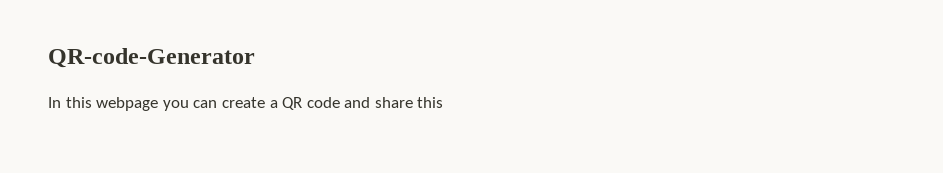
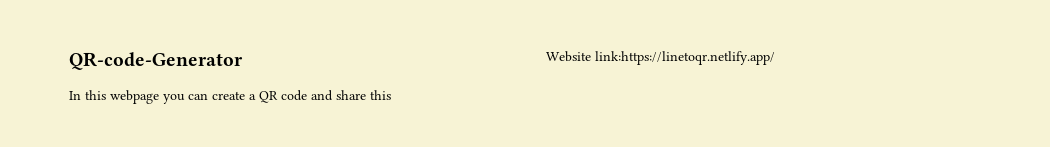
(444, 102) none -> [546,51,775,65] // Website link:https://linetoqr.netlify.app/

